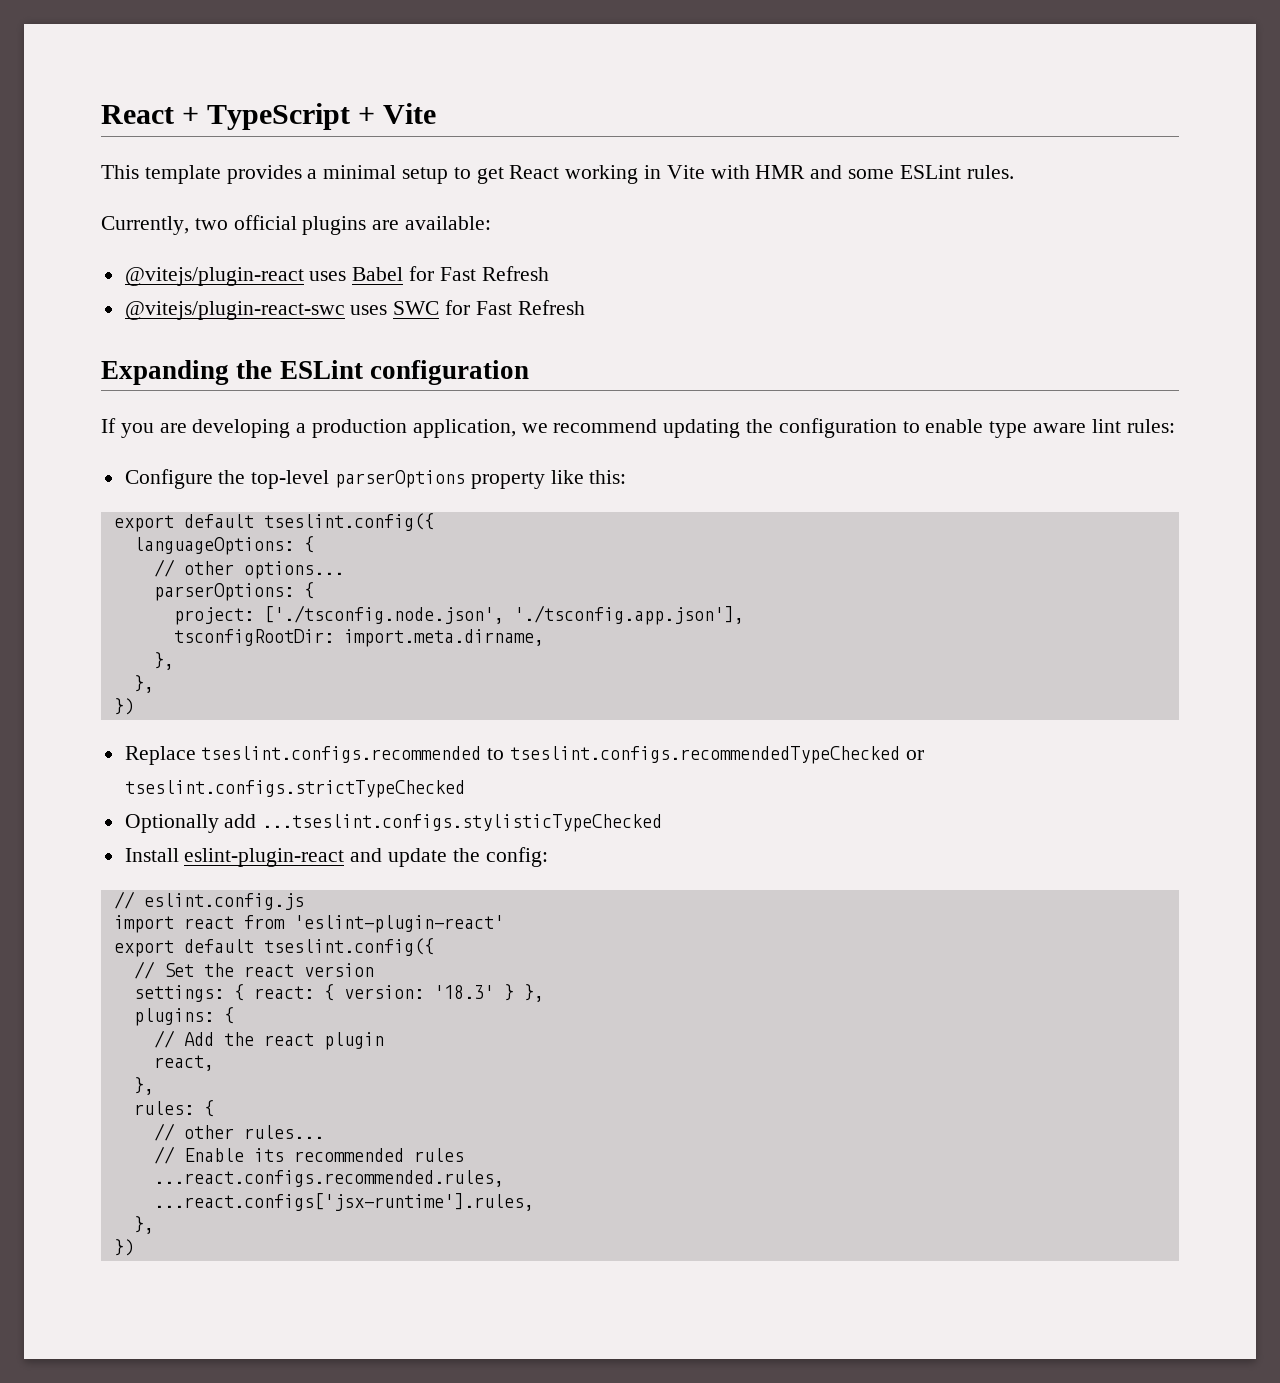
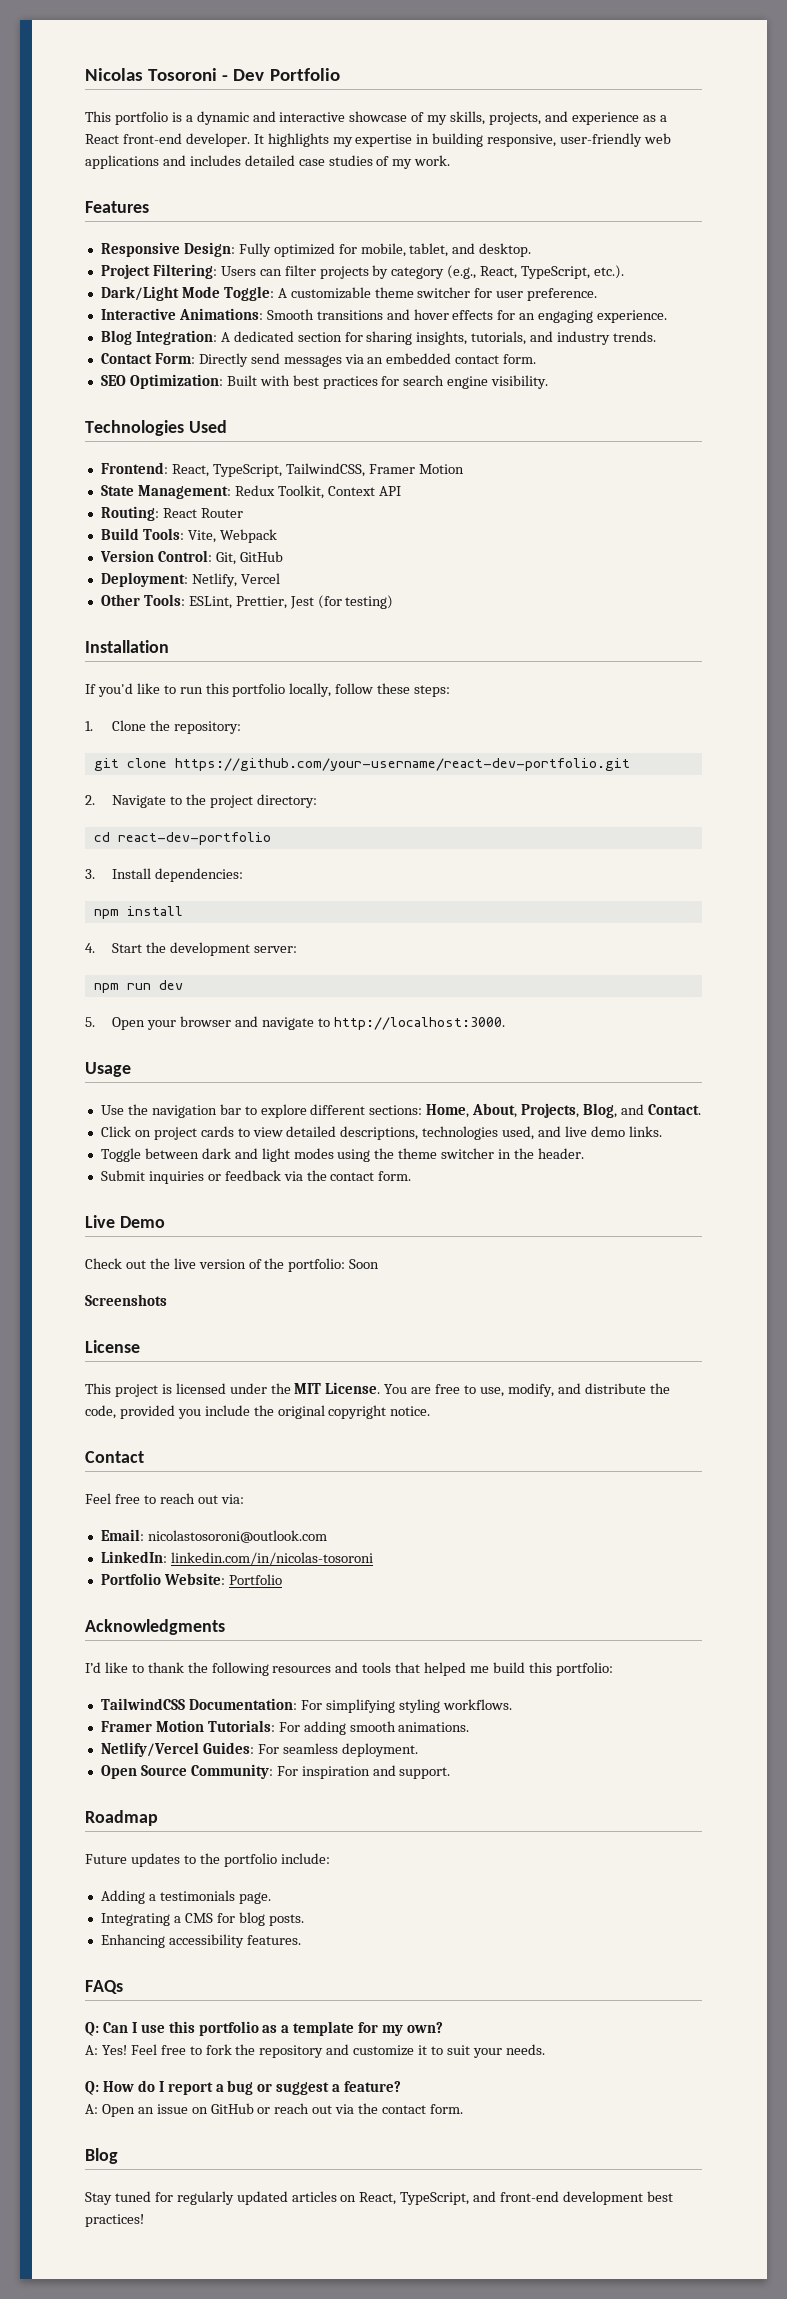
[101,103,437,130] [101,165,1014,184] [101,215,492,235] [124,266,549,286] [124,300,585,320] [101,360,529,385] [101,418,1175,438] [124,469,627,489] [113,513,434,532] [133,536,314,555] [153,559,344,579] [153,582,314,601] [173,605,744,625] [173,629,544,647] [153,652,174,670] [133,675,154,693] [113,698,134,715] [124,746,924,765] [124,780,465,798] [124,814,663,833] [124,847,548,867] [113,891,304,910] [113,915,504,933] [113,938,434,957] [133,961,374,979] [133,984,544,1002] [133,1007,234,1026] [153,1030,384,1050] [153,1055,214,1071] [133,1077,154,1095] [133,1100,214,1117] [153,1123,324,1141] [153,1146,464,1164] [153,1170,504,1187] [153,1193,534,1211] [133,1216,154,1234] [113,1239,134,1256] React + TypeScript + Vite // This template provides a minimal setup to get React working in Vite with HMR and some ESLint rules. // Currently, two official plugins are available: // @vitejs/plugin-react uses Babel for Fast Refresh // @vitejs/plugin-react-swc uses SWC for Fast Refresh // Expanding the ESLint configuration // If you are developing a production application, we recommend updating the configuration to enable type aware lint rules: // Configure the top-level parserOptions property like this: // export default tseslint.config({ // languageOptions: { // // other options... // parserOptions: { // project: ['./tsconfig.node.json', './tsconfig.app.json'], // tsconfigRootDir: import.meta.dirname, // }, // }, // }) // Replace tseslint.configs.recommended to tseslint.configs.recommendedTypeChecked or tseslint.configs.strictTypeChecked // Optionally add ...tseslint.configs.stylisticTypeChecked // Install eslint-plugin-react and update the config: // // eslint.config.js // import react from 'eslint-plugin-react' // export default tseslint.config({ // // Set the react version // settings: { react: { version: '18.3' } }, // plugins: { // // Add the react plugin // react, // }, // rules: { // // other rules... // // Enable its recommended rules // ...react.configs.recommended.rules, // ...react.configs['jsx-runtime'].rules, // }, // }) -> [85,68,340,81] [85,111,667,125] [85,133,672,147] [85,155,451,169] [85,201,149,213] [100,242,532,257] [100,264,625,279] [100,286,598,301] [100,308,668,323] [100,330,657,345] [100,353,537,367] [100,374,549,389] [85,420,227,436] [100,462,464,477] [100,485,401,499] [100,506,243,521] [100,528,277,543] [99,550,283,565] [100,572,280,587] [100,594,394,609] [85,640,169,653] [85,683,451,697] [85,720,241,734] [93,758,630,771] [85,794,317,808] [93,832,271,845] [85,868,244,882] [93,906,183,919] [85,942,297,956] [93,980,183,993] [85,1016,505,1030] [85,1062,131,1077] [100,1103,701,1118] [100,1126,662,1140] [100,1148,584,1162] [100,1170,412,1184] [85,1215,165,1228] [85,1258,380,1272] [85,1294,167,1306] [85,1340,140,1353] [85,1382,670,1397] [85,1405,431,1419] [85,1451,144,1463] [85,1493,244,1504] [100,1529,327,1543] [100,1551,373,1565] [100,1573,282,1585] [85,1619,225,1635] [85,1662,613,1676] [100,1698,512,1713] [100,1720,470,1735] [100,1742,418,1757] [100,1764,451,1779] [85,1810,158,1826] [85,1853,330,1867] [100,1890,271,1904] [100,1912,304,1926] [100,1934,301,1948] [85,1980,123,1994] [85,2021,444,2036] [85,2044,545,2058] [85,2080,402,2095] [85,2103,463,2117] [85,2148,118,2164] [85,2191,673,2205] [85,2214,144,2227] Nicolas Tosoroni - Dev Portfolio // This portfolio is a dynamic and interactive showcase of my skills, projects, and experience as a React front-end developer. It highlights my expertise in building responsive, user-friendly web applications and includes detailed case studies of my work. // Features // Responsive Design: Fully optimized for mobile, tablet, and desktop. // Project Filtering: Users can filter projects by category (e.g., React, TypeScript, etc.). // Dark/Light Mode Toggle: A customizable theme switcher for user preference. // Interactive Animations: Smooth transitions and hover effects for an engaging experience. // Blog Integration: A dedicated section for sharing insights, tutorials, and industry trends. // Contact Form: Directly send messages via an embedded contact form. // SEO Optimization: Built with best practices for search engine visibility. // Technologies Used // Frontend: React, TypeScript, TailwindCSS, Framer Motion // State Management: Redux Toolkit, Context API // Routing: React Router // Build Tools: Vite, Webpack // Version Control: Git, GitHub // Deployment: Netlify, Vercel // Other Tools: ESLint, Prettier, Jest (for testing) // Installation // If you'd like to run this portfolio locally, follow these steps: // 1. Clone the repository: // git clone https://github.com/your-username/react-dev-portfolio.git // 2. Navigate to the project directory: // cd react-dev-portfolio // 3. Install dependencies: // npm install // 4. Start the development server: // npm run dev // 5. Open your browser and navigate to http://localhost:3000. // Usage // Use the navigation bar to explore different sections: Home, About, Projects, Blog, and Contact. // Click on project cards to view detailed descriptions, technologies used, and live demo links. // Toggle between dark and light modes using the theme switcher in the header. // Submit inquiries or feedback via the contact form. // Live Demo // Check out the live version of the portfolio: Soon // Screenshots // License // This project is licensed under the MIT License. You are free to use, modify, and distribute the code, provided you include the original copyright notice. // Contact // Feel free to reach out via: // Email: nicolastosoroni@outlook.com // LinkedIn: linkedin.com/in/nicolas-tosoroni // Portfolio Website: Portfolio // Acknowledgments // I’d like to thank the following resources and tools that helped me build this portfolio: // TailwindCSS Documentation: For simplifying styling workflows. // Framer Motion Tutorials: For adding smooth animations. // Netlify/Vercel Guides: For seamless deployment. // Open Source Community: For inspiration and support. // Roadmap // Future updates to the portfolio include: // Adding a testimonials page. // Integrating a CMS for blog posts. // Enhancing accessibility features. // FAQs // Q: Can I use this portfolio as a template for my own? // A: Yes! Feel free to fork the repository and customize it to suit your needs. // Q: How do I report a bug or suggest a feature? // A: Open an issue on GitHub or reach out via the contact form. // Blog // Stay tuned for regularly updated articles on React, TypeScript, and front-end development best practices!

